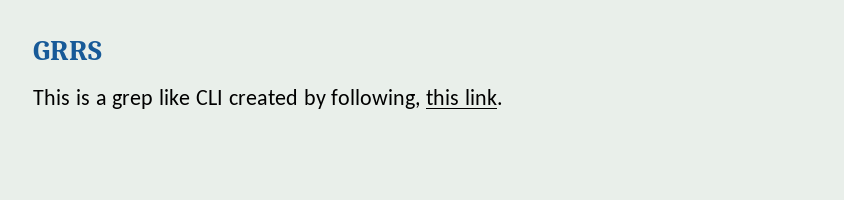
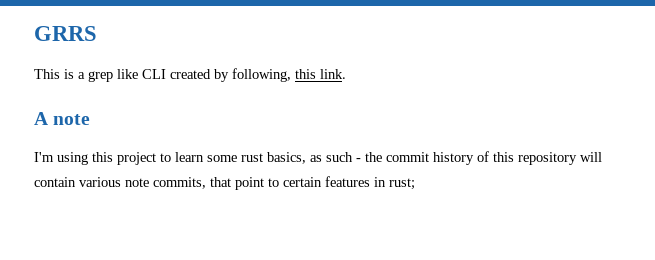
(504, 97) none -> [34,112,91,125] [34,151,602,165] [34,176,415,190] // A note // I'm using this project to learn some rust basics, as such - the commit history of this repository will contain various note commits, that point to certain features in rust;

